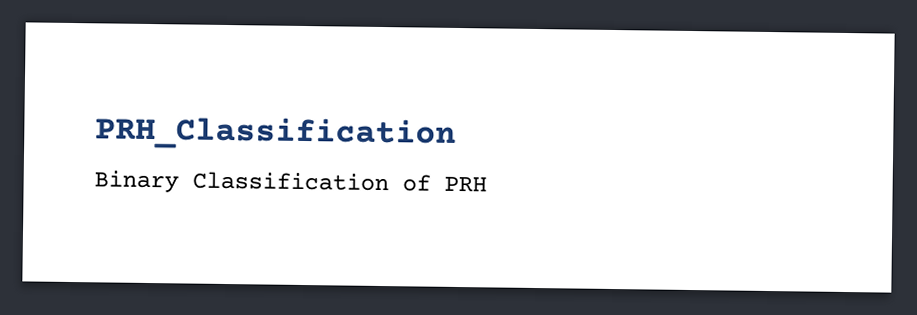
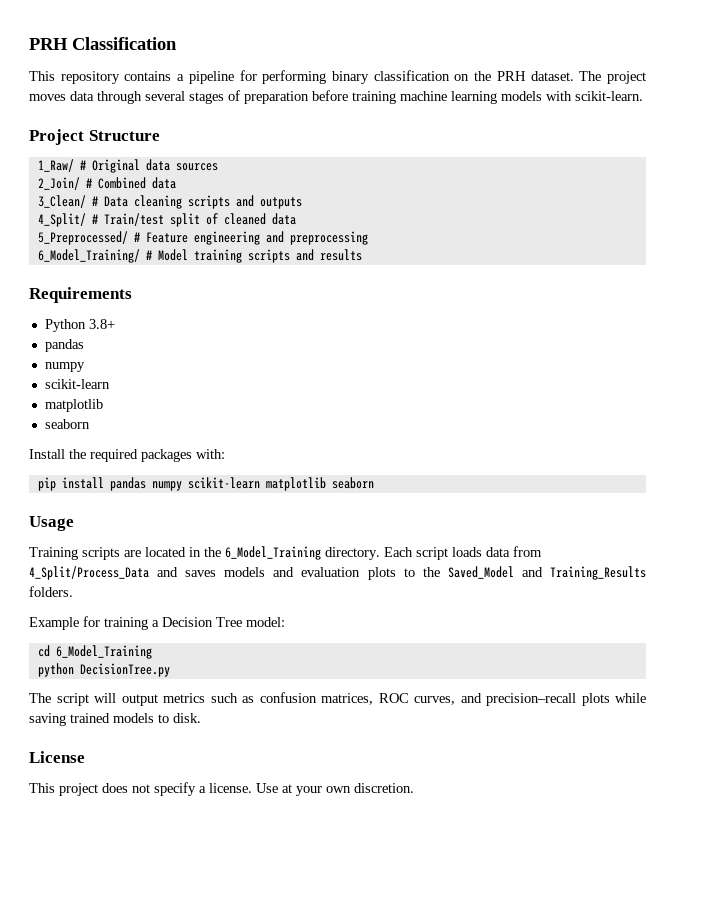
[95,115,456,152] [94,170,487,193] PRH_Classification // Binary Classification of PRH -> [29,37,177,50] [29,70,646,84] [29,90,643,104] [29,129,160,145] [37,159,218,173] [37,177,176,190] [37,195,302,209] [37,213,296,227] [37,231,368,245] [37,249,362,263] [29,287,132,303] [44,319,115,332] [44,339,84,352] [44,362,85,372] [44,379,110,389] [44,399,103,412] [44,419,90,429] [29,449,225,462] [37,477,374,491] [29,516,74,531] [29,546,542,560] [29,566,646,580] [29,586,73,597] [29,616,285,630] [37,645,152,659] [37,663,170,677] [29,692,646,706] [29,713,201,726] [29,751,85,763] [29,782,414,796] PRH Classification // This repository contains a pipeline for performing binary classification on the PRH dataset. The project moves data through several stages of preparation before training machine learning models with scikit-learn. // Project Structure // 1_Raw/ # Original data sources // 2_Join/ # Combined data // 3_Clean/ # Data cleaning scripts and outputs // 4_Split/ # Train/test split of cleaned data // 5_Preprocessed/ # Feature engineering and preprocessing // 6_Model_Training/ # Model training scripts and results // Requirements // Python 3.8+ // pandas // numpy // scikit-learn // matplotlib // seaborn // Install the required packages with: // pip install pandas numpy scikit-learn matplotlib seaborn // Usage // Training scripts are located in the 6_Model_Training directory. Each script loads data from 4_Split/Process_Data and saves models and evaluation plots to the Saved_Model and Training_Results folders. // Example for training a Decision Tree model: // cd 6_Model_Training // python DecisionTree.py // The script will output metrics such as confusion matrices, ROC curves, and precision–recall plots while saving trained models to disk. // License // This project does not specify a license. Use at your own discretion.

